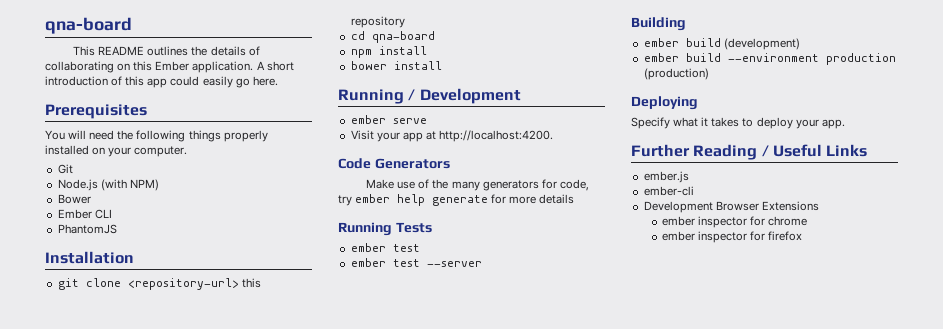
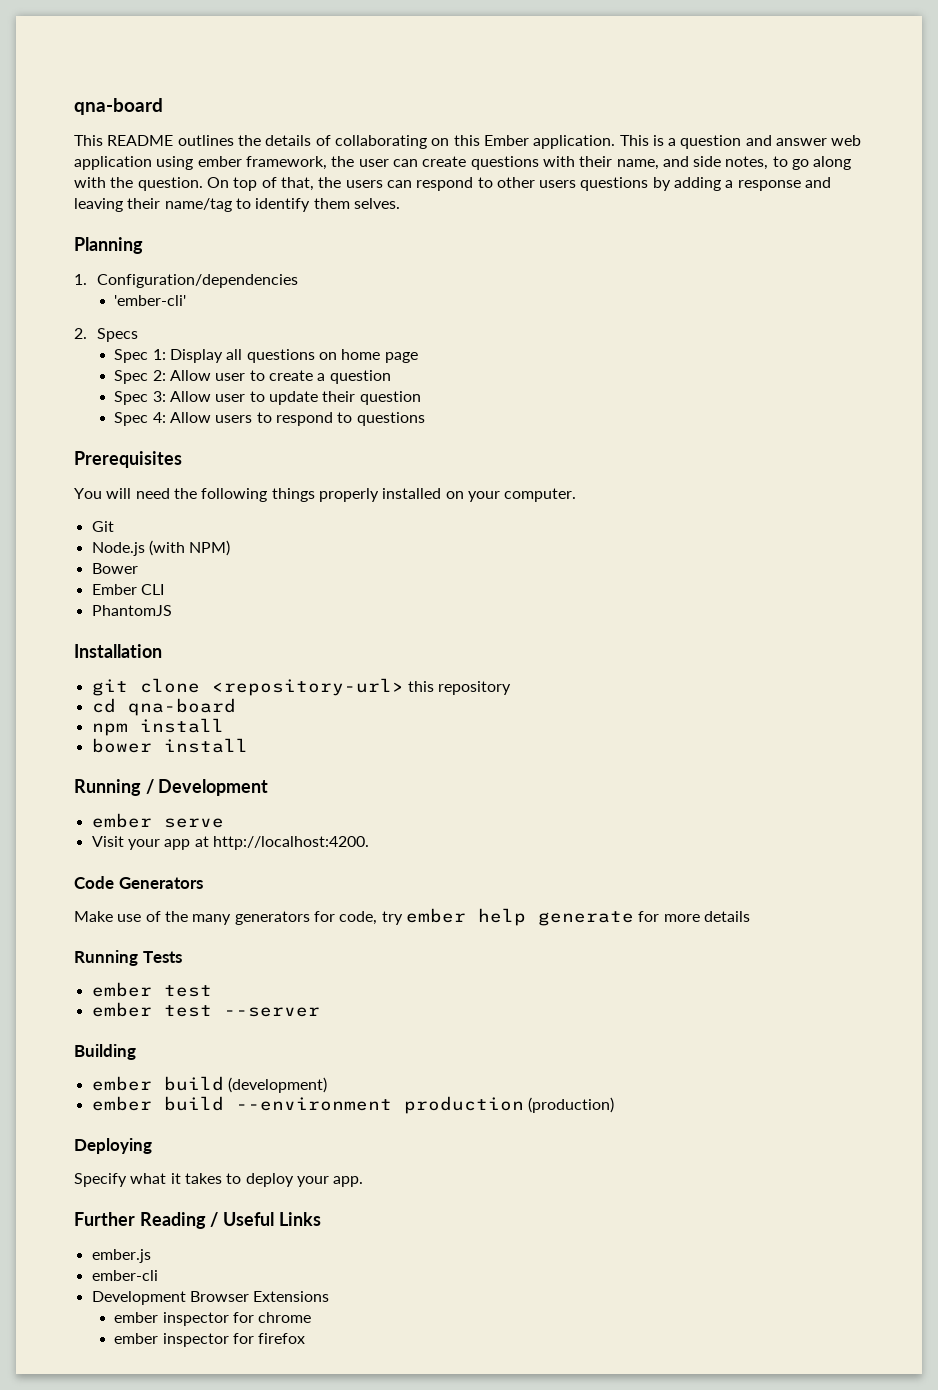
[256,61,294,71] [45,76,278,88] A short introduction of this app could easily go here. -> [619,135,862,149] [74,156,852,170] [74,177,832,191] [74,198,400,212] [74,237,143,254] [74,274,298,288] [114,295,187,306] [74,328,138,342] [114,349,418,363] [114,370,391,384] [114,391,421,405] [114,412,425,426] This is a question and answer web application using ember framework, the user can create questions with their name, and side notes, to go along with the question. On top of that, the users can respond to other users questions by adding a response and leaving their name/tag to identify them selves. // Planning // 1. Configuration/dependencies // 'ember-cli' // 2. Specs // Spec 1: Display all questions on home page // Spec 2: Allow user to create a question // Spec 3: Allow user to update their question // Spec 4: Allow users to respond to questions

